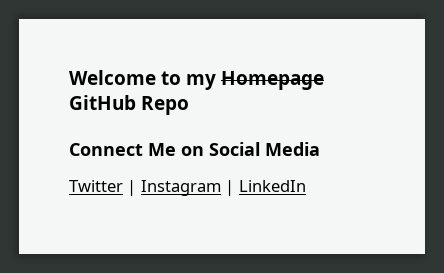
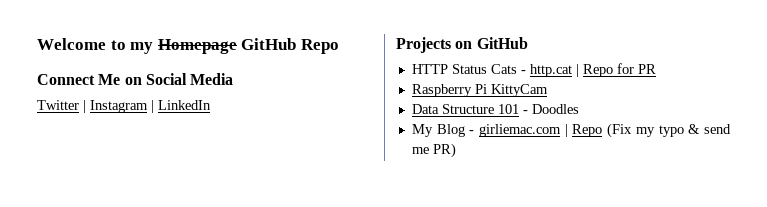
(306, 186) none -> [396,37,528,53] [411,63,656,77] [411,84,548,97] [411,104,579,114] [411,123,731,138] [411,143,456,158] // Projects on GitHub // HTTP Status Cats - http.cat | Repo for PR // Raspberry Pi KittyCam // Data Structure 101 - Doodles // My Blog - girliemac.com | Repo (Fix my typo & send me PR)

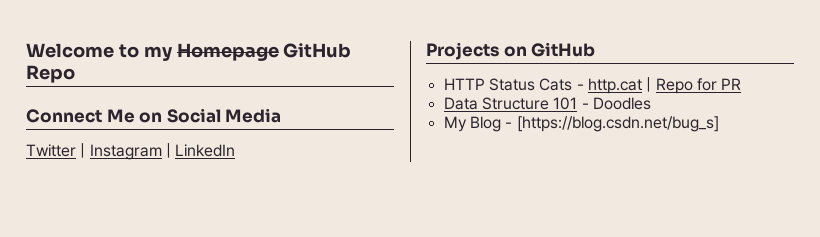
[411,84,548,97] // Raspberry Pi KittyCam -> (742, 84) none
[479,123,731,138] [411,143,456,158] girliemac.com | Repo (Fix my typo & send me PR) -> [516,116,719,132] [https://blog.csdn.net/bug_s]

